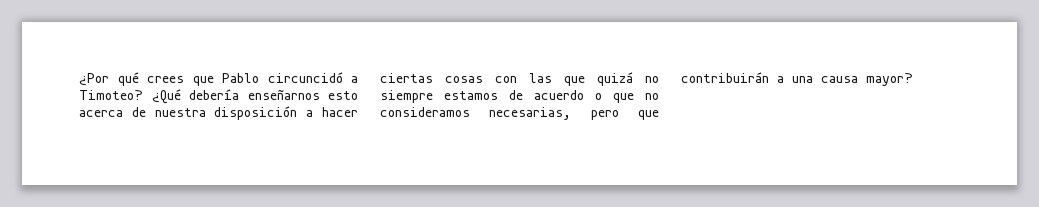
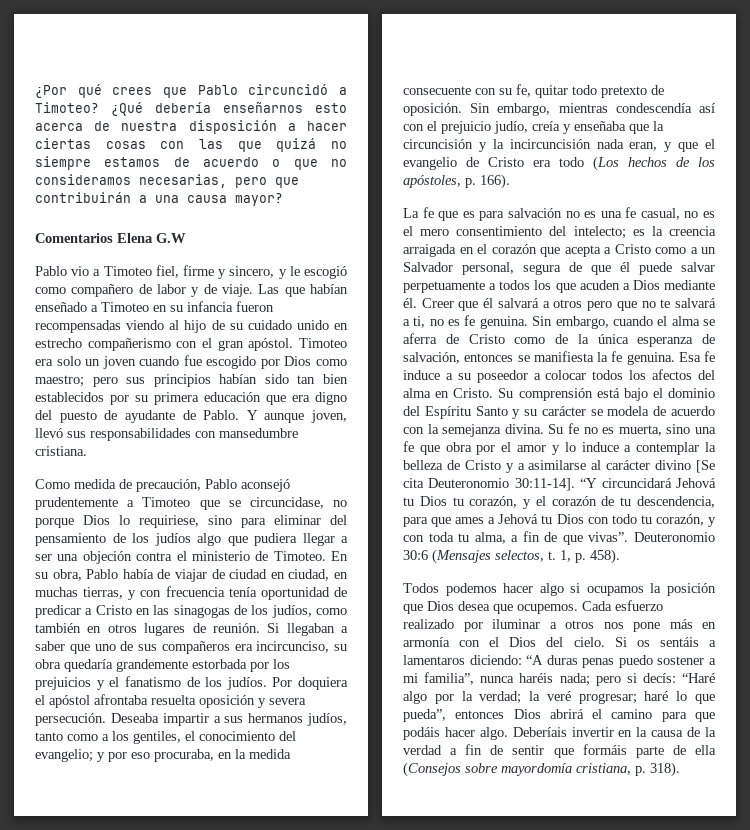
(913, 79) none -> [35,233,186,243] [35,265,347,279] [35,284,349,297] [35,301,274,312] [35,320,348,333] [35,338,347,351] [35,355,347,369] [35,374,348,387] [35,392,347,405] [35,410,347,423] [35,428,298,441] [35,446,87,456] [35,479,290,492] [35,497,347,510] [35,515,347,528] [35,533,348,546] [35,551,348,564] [35,569,348,582] [35,586,347,600] [35,605,347,618] [35,623,348,636] [35,641,347,654] [35,659,290,672] [35,676,348,690] [35,694,306,708] [35,713,347,726] [35,731,296,744] [35,749,291,762] [403,84,664,98] [403,103,715,116] [403,121,664,134] [403,139,715,152] [403,156,715,171] [403,174,510,189] [403,207,715,221] [403,226,716,239] [403,244,716,257] [403,262,715,275] [403,280,715,293] [403,298,716,311] [403,315,715,329] [403,333,715,347] [403,351,715,365] [403,369,715,383] [403,388,715,401] [403,406,715,419] [403,423,716,437] [403,441,716,455] [403,460,715,473] [403,478,716,491] [403,496,715,509] [403,514,716,527] [403,531,715,545] [403,549,620,564] [403,583,716,596] [403,600,663,614] [403,619,716,632] [403,637,716,647] [403,655,716,668] [403,672,715,686] [403,691,715,704] [403,709,715,722] [403,727,716,740] [403,744,716,758] [403,762,680,777] // Comentarios Elena G.W // Pablo vio a Timoteo fiel, firme y sincero, y le escogió como compañero de labor y de viaje. Las que habían enseñado a Timoteo en su infancia fueron recompensadas viendo al hijo de su cuidado unido en estrecho compañerismo con el gran apóstol. Timoteo era solo un joven cuando fue escogido por Dios como maestro; pero sus principios habían sido tan bien establecidos por su primera educación que era digno del puesto de ayudante de Pablo. Y aunque joven, llevó sus responsabilidades con mansedumbre cristiana. // Como medida de precaución, Pablo aconsejó prudentemente a Timoteo que se circuncidase, no porque Dios lo requiriese, sino para eliminar del pensamiento de los judíos algo que pudiera llegar a ser una objeción contra el ministerio de Timoteo. En su obra, Pablo había de viajar de ciudad en ciudad, en muchas tierras, y con frecuencia tenía oportunidad de predicar a Cristo en las sinagogas de los judíos, como también en otros lugares de reunión. Si llegaban a saber que uno de sus compañeros era incircunciso, su obra quedaría grandemente estorbada por los prejuicios y el fanatismo de los judíos. Por doquiera el apóstol afrontaba resuelta oposición y severa persecución. Deseaba impartir a sus hermanos judíos, tanto como a los gentiles, el conocimiento del evangelio; y por eso procuraba, en la medida consecuente con su fe, quitar todo pretexto de oposición. Sin embargo, mientras condescendía así con el prejuicio judío, creía y enseñaba que la circuncisión y la incircuncisión nada eran, y que el evangelio de Cristo era todo (Los hechos de los apóstoles, p. 166). // La fe que es para salvación no es una fe casual, no es el mero consentimiento del intelecto; es la creencia arraigada en el corazón que acepta a Cristo como a un Salvador personal, segura de que él puede salvar perpetuamente a todos los que acuden a Dios mediante él. Creer que él salvará a otros pero que no te salvará a ti, no es fe genuina. Sin embargo, cuando el alma se aferra de Cristo como de la única esperanza de salvación, entonces se manifiesta la fe genuina. Esa fe induce a su poseedor a colocar todos los afectos del alma en Cristo. Su comprensión está bajo el dominio del Espíritu Santo y su carácter se modela de acuerdo con la semejanza divina. Su fe no es muerta, sino una fe que obra por el amor y lo induce a contemplar la belleza de Cristo y a asimilarse al carácter divino [Se cita Deuteronomio 30:11-14]. “Y circuncidará Jehová tu Dios tu corazón, y el corazón de tu descendencia, para que ames a Jehová tu Dios con todo tu corazón, y con toda tu alma, a fin de que vivas”. Deuteronomio 30:6 (Mensajes selectos, t. 1, p. 458). // Todos podemos hacer algo si ocupamos la posición que Dios desea que ocupemos. Cada esfuerzo realizado por iluminar a otros nos pone más en armonía con el Dios del cielo. Si os sentáis a lamentaros diciendo: “A duras penas puedo sostener a mi familia”, nunca haréis nada; pero si decís: “Haré algo por la verdad; la veré progresar; haré lo que pueda”, entonces Dios abrirá el camino para que podáis hacer algo. Deberíais invertir en la causa de la verdad a fin de sentir que formáis parte de ella (Consejos sobre mayordomía cristiana, p. 318).

